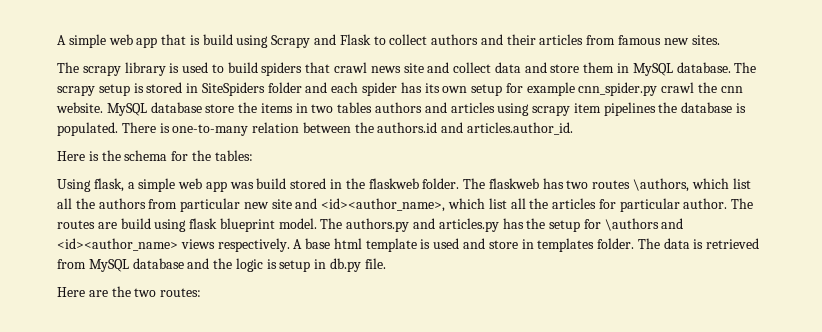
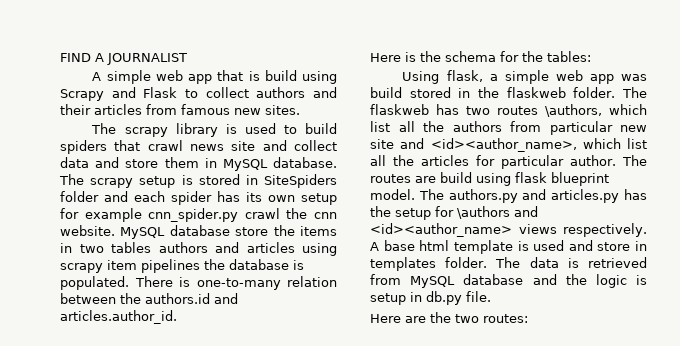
(57, 40) none -> [60,53,187,65] FIND A JOURNALIST //

